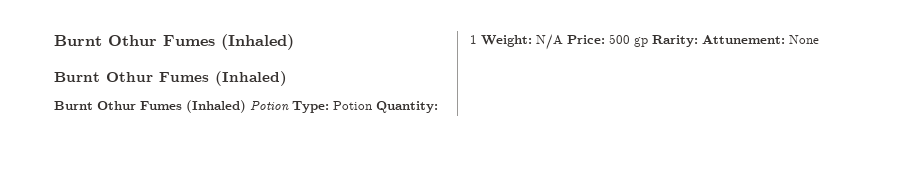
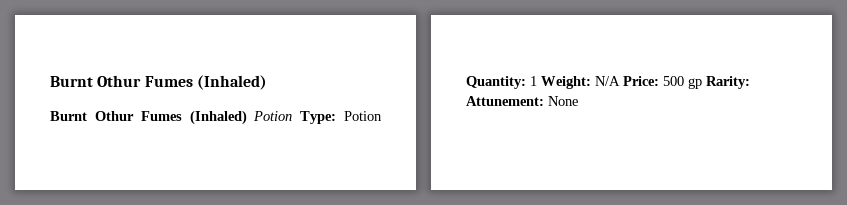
[54,34,294,50] [54,71,287,86] [54,100,246,113] Burnt Othur Fumes (Inhaled) // Burnt Othur Fumes (Inhaled) // Burnt Othur Fumes (Inhaled) -> [50,75,267,90] [50,110,247,125] Burnt Othur Fumes (Inhaled) // Burnt Othur Fumes (Inhaled)

